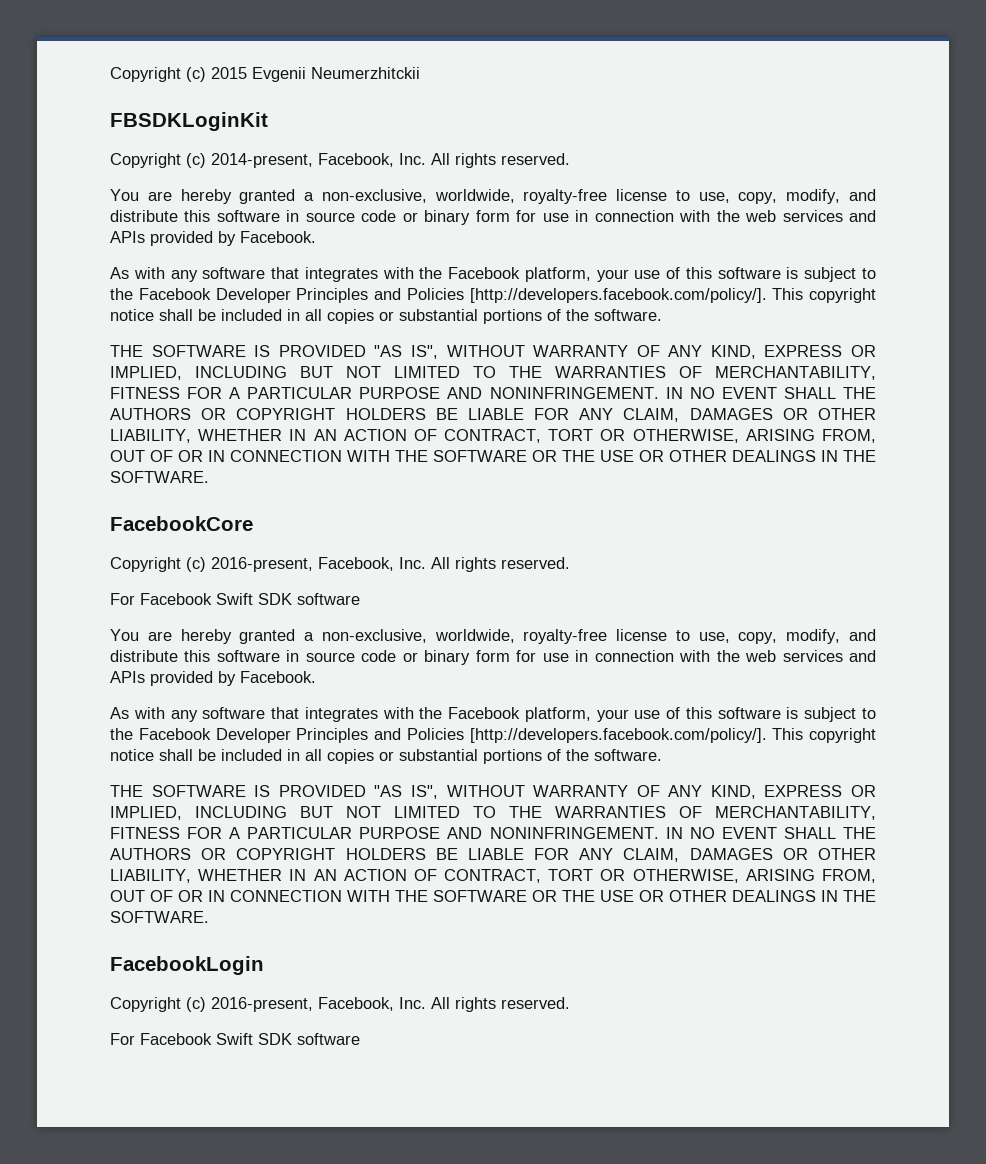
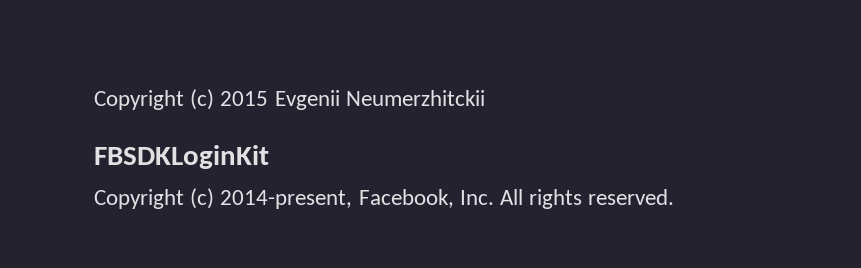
[110,189,876,204] [110,210,877,225] [110,231,316,246] [110,267,876,282] [110,288,876,303] [110,309,662,324] [110,345,877,359] [110,366,876,380] [110,387,877,399] [110,408,876,422] [110,429,876,443] [110,450,876,462] [110,471,209,483] [110,516,253,531] [110,557,570,572] [110,593,360,605] [110,629,876,644] [110,650,877,665] [110,671,316,686] [110,707,876,722] [110,728,876,743] [110,749,662,764] [110,785,877,799] [110,806,876,820] [110,827,877,839] [110,848,876,862] [110,869,876,883] [110,890,876,902] [110,911,209,923] [110,956,264,975] [110,997,570,1012] [110,1033,360,1045] // You are hereby granted a non-exclusive, worldwide, royalty-free license to use, copy, modify, and distribute this software in source code or binary form for use in connection with the web services and APIs provided by Facebook. // As with any software that integrates with the Facebook platform, your use of this software is subject to the Facebook Developer Principles and Policies [http://developers.facebook.com/policy/]. This copyright notice shall be included in all copies or substantial portions of the software. // THE SOFTWARE IS PROVIDED "AS IS", WITHOUT WARRANTY OF ANY KIND, EXPRESS OR IMPLIED, INCLUDING BUT NOT LIMITED TO THE WARRANTIES OF MERCHANTABILITY, FITNESS FOR A PARTICULAR PURPOSE AND NONINFRINGEMENT. IN NO EVENT SHALL THE AUTHORS OR COPYRIGHT HOLDERS BE LIABLE FOR ANY CLAIM, DAMAGES OR OTHER LIABILITY, WHETHER IN AN ACTION OF CONTRACT, TORT OR OTHERWISE, ARISING FROM, OUT OF OR IN CONNECTION WITH THE SOFTWARE OR THE USE OR OTHER DEALINGS IN THE SOFTWARE. // FacebookCore // Copyright (c) 2016-present, Facebook, Inc. All rights reserved. // For Facebook Swift SDK software // You are hereby granted a non-exclusive, worldwide, royalty-free license to use, copy, modify, and distribute this software in source code or binary form for use in connection with the web services and APIs provided by Facebook. // As with any software that integrates with the Facebook platform, your use of this software is subject to the Facebook Developer Principles and Policies [http://developers.facebook.com/policy/]. This copyright notice shall be included in all copies or substantial portions of the software. // THE SOFTWARE IS PROVIDED "AS IS", WITHOUT WARRANTY OF ANY KIND, EXPRESS OR IMPLIED, INCLUDING BUT NOT LIMITED TO THE WARRANTIES OF MERCHANTABILITY, FITNESS FOR A PARTICULAR PURPOSE AND NONINFRINGEMENT. IN NO EVENT SHALL THE AUTHORS OR COPYRIGHT HOLDERS BE LIABLE FOR ANY CLAIM, DAMAGES OR OTHER LIABILITY, WHETHER IN AN ACTION OF CONTRACT, TORT OR OTHERWISE, ARISING FROM, OUT OF OR IN CONNECTION WITH THE SOFTWARE OR THE USE OR OTHER DEALINGS IN THE SOFTWARE. // FacebookLogin // Copyright (c) 2016-present, Facebook, Inc. All rights reserved. // For Facebook Swift SDK software -> (675, 197) none

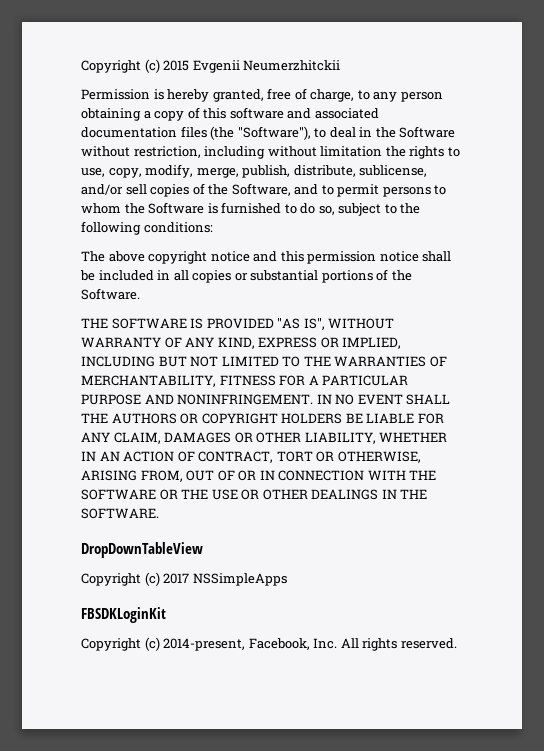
(485, 98) none -> [81,88,443,102] [81,107,379,121] [81,126,456,140] [81,146,460,159] [81,164,428,178] [81,183,447,197] [81,202,421,216] [81,221,213,235] [81,251,452,264] [80,269,412,283] [81,288,140,300] [81,318,395,330] [81,337,402,349] [81,356,447,367] [81,375,409,387] [81,394,451,405] [81,413,444,424] [81,432,448,444] [81,451,421,463] [81,470,437,482] [81,489,428,500] [81,508,159,519] [81,542,203,558] [81,572,287,586] // Permission is hereby granted, free of charge, to any person obtaining a copy of this software and associated documentation files (the "Software"), to deal in the Software without restriction, including without limitation the rights to use, copy, modify, merge, publish, distribute, sublicense, and/or sell copies of the Software, and to permit persons to whom the Software is furnished to do so, subject to the following conditions: // The above copyright notice and this permission notice shall be included in all copies or substantial portions of the Software. // THE SOFTWARE IS PROVIDED "AS IS", WITHOUT WARRANTY OF ANY KIND, EXPRESS OR IMPLIED, INCLUDING BUT NOT LIMITED TO THE WARRANTIES OF MERCHANTABILITY, FITNESS FOR A PARTICULAR PURPOSE AND NONINFRINGEMENT. IN NO EVENT SHALL THE AUTHORS OR COPYRIGHT HOLDERS BE LIABLE FOR ANY CLAIM, DAMAGES OR OTHER LIABILITY, WHETHER IN AN ACTION OF CONTRACT, TORT OR OTHERWISE, ARISING FROM, OUT OF OR IN CONNECTION WITH THE SOFTWARE OR THE USE OR OTHER DEALINGS IN THE SOFTWARE. // DropDownTableView // Copyright (c) 2017 NSSimpleApps

